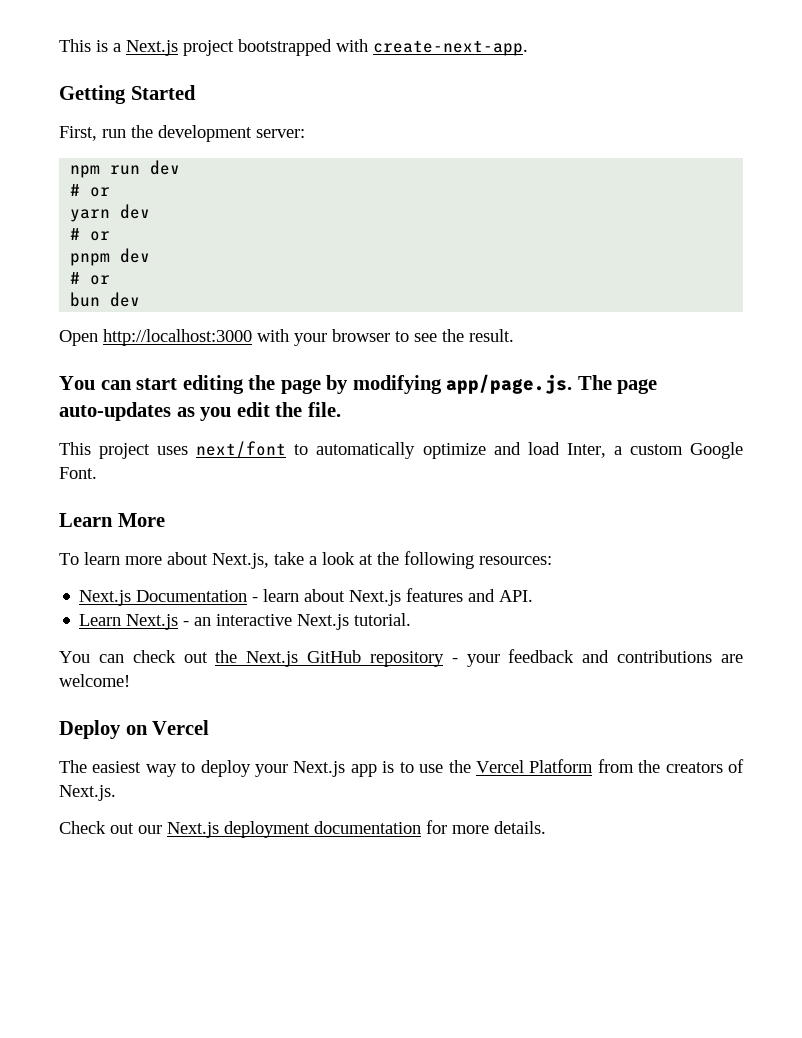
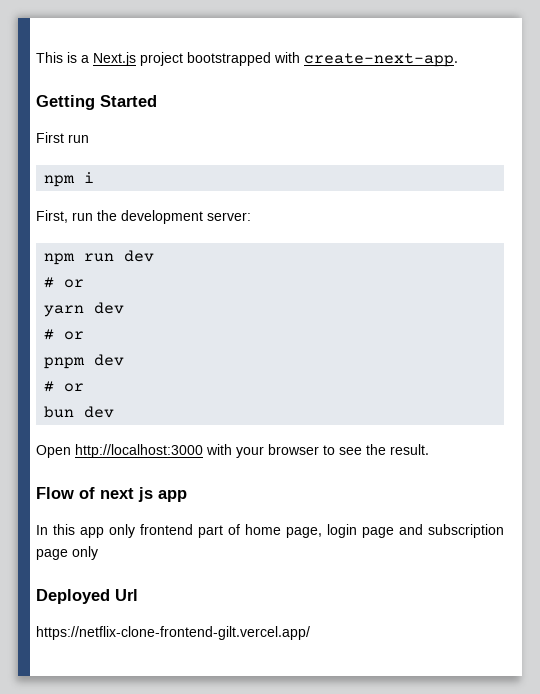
(196, 92) none -> [36,132,89,143] [44,172,95,187] // First run // npm i
[59,374,658,394] [59,402,341,421] [59,441,744,459] [59,467,97,479] [59,513,165,527] [59,551,552,569] [79,588,534,606] [79,613,412,630] [59,649,743,667] [59,674,130,687] [59,720,210,739] [59,759,744,777] [59,785,116,801] [59,820,546,838] You can start editing the page by modifying app/page.js. The page auto-updates as you edit the file. // This project uses next/font to automatically optimize and load Inter, a custom Google Font. // Learn More // To learn more about Next.js, take a look at the following resources: // Next.js Documentation - learn about Next.js features and API. // Learn Next.js - an interactive Next.js tutorial. // You can check out the Next.js GitHub repository - your feedback and contributions are welcome! // Deploy on Vercel // The easiest way to deploy your Next.js app is to use the Vercel Platform from the creators of Next.js. // Check out our Next.js deployment documentation for more details. -> [36,487,187,502] [36,524,504,538] [36,546,98,560] [36,589,138,604] [36,626,310,640] Flow of next js app // In this app only frontend part of home page, login page and subscription page only // Deployed Url // https://netflix-clone-frontend-gilt.vercel.app/

